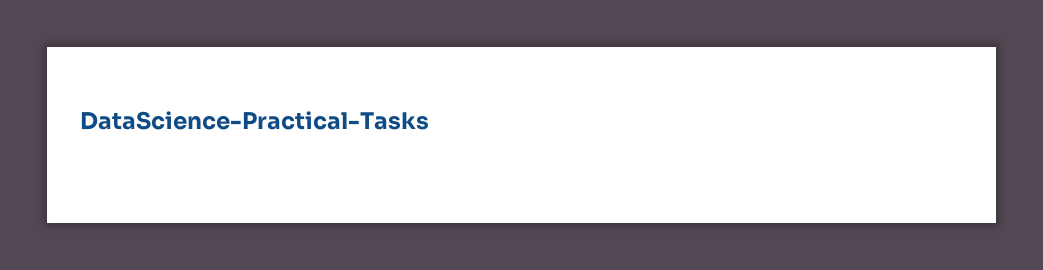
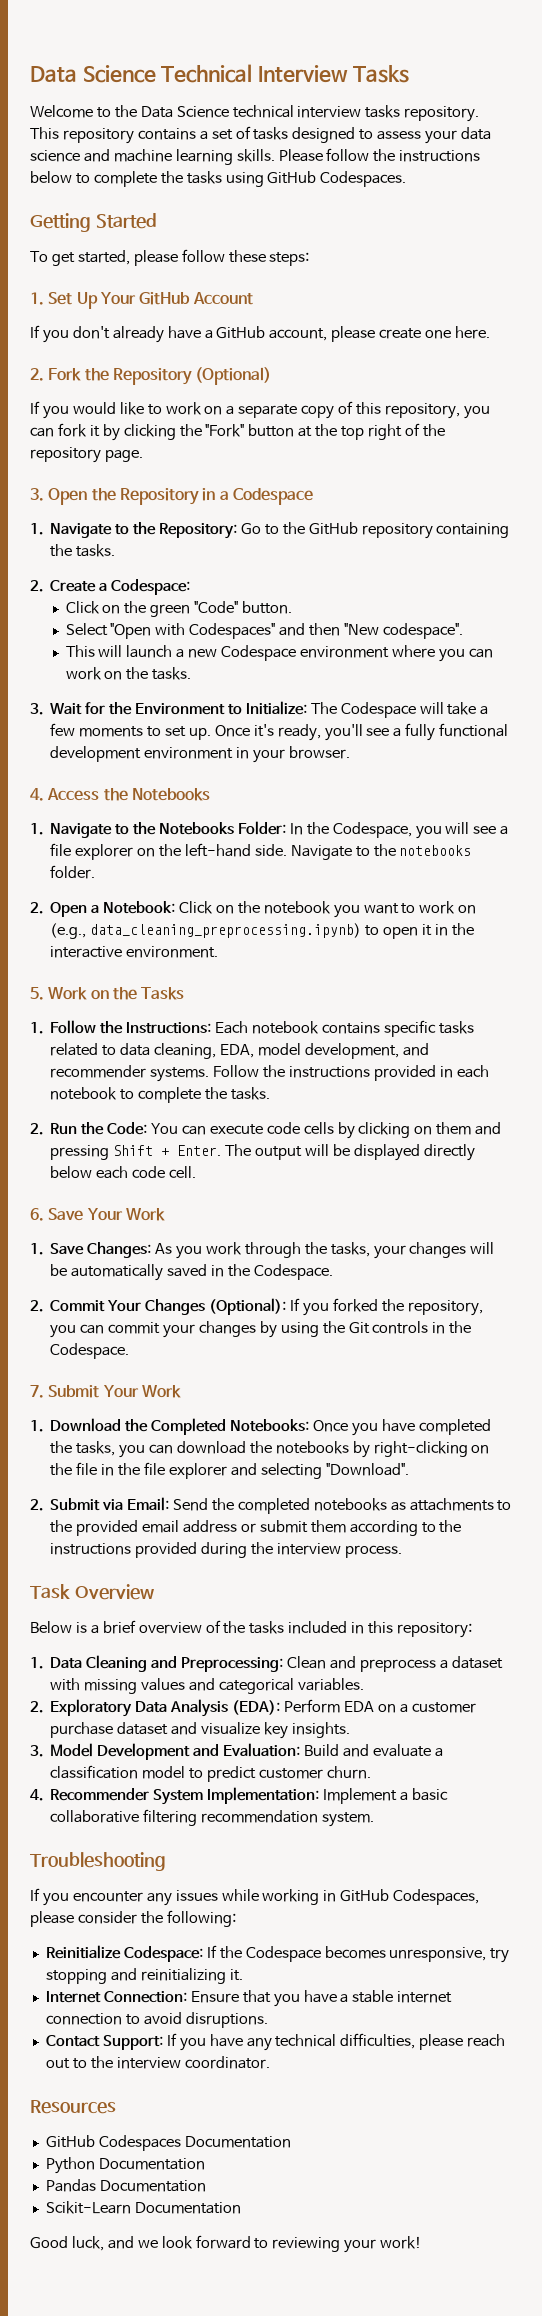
[80,111,429,130] DataScience-Practical-Tasks -> [30,64,410,83] [30,105,480,122] [30,126,492,144] [30,148,481,165] [30,171,407,187] [30,213,157,232] [30,249,310,266] [30,292,253,309] [30,325,491,343] [30,367,272,385] [30,401,490,419] [30,423,445,441] [30,447,143,463] [30,488,313,505] [30,522,510,539] [50,544,116,557] [30,579,191,595] [65,601,293,617] [65,623,463,639] [65,645,493,662] [65,667,192,680] [30,701,489,718] [50,723,509,741] [50,746,350,763] [30,788,210,801] [30,821,509,839] [50,843,472,860] [50,865,96,879] [30,901,477,918] [50,923,474,939] [50,946,219,958] [30,987,185,1000] [30,1020,474,1037] [50,1043,429,1059] [50,1065,489,1082] [50,1087,270,1103] [30,1122,502,1139] [50,1144,475,1161] [50,1166,196,1179] [30,1208,165,1221] [30,1242,495,1259] [50,1264,333,1281] [30,1298,483,1316] [50,1321,472,1338] [50,1343,130,1359] [30,1385,181,1398] [30,1418,491,1436] [50,1441,490,1458] [50,1462,409,1479] [30,1497,512,1514] [50,1520,462,1536] [50,1542,402,1558] [30,1584,154,1600] [30,1620,473,1638] [30,1655,503,1672] [50,1678,364,1694] [30,1699,476,1717] [50,1722,350,1739] [30,1743,443,1760] [50,1765,371,1782] [30,1787,448,1805] [50,1809,374,1827] [30,1852,166,1871] [30,1888,480,1906] [30,1910,236,1927] [45,1945,510,1963] [45,1968,243,1984] [45,1990,453,2007] [45,2012,268,2028] [45,2033,506,2051] [45,2056,270,2069] [30,2100,116,2114] [45,2135,291,2151] [45,2157,205,2174] [45,2179,206,2192] [45,2201,241,2214] [30,2235,423,2253] Data Science Technical Interview Tasks // Welcome to the Data Science technical interview tasks repository. This repository contains a set of tasks designed to assess your data science and machine learning skills. Please follow the instructions below to complete the tasks using GitHub Codespaces. // Getting Started // To get started, please follow these steps: // 1. Set Up Your GitHub Account // If you don't already have a GitHub account, please create one here. // 2. Fork the Repository (Optional) // If you would like to work on a separate copy of this repository, you can fork it by clicking the "Fork" button at the top right of the repository page. // 3. Open the Repository in a Codespace // 1. Navigate to the Repository: Go to the GitHub repository containing the tasks. // 2. Create a Codespace: // Click on the green "Code" button. // Select "Open with Codespaces" and then "New codespace". // This will launch a new Codespace environment where you can work on the tasks. // 3. Wait for the Environment to Initialize: The Codespace will take a few moments to set up. Once it's ready, you'll see a fully functional development environment in your browser. // 4. Access the Notebooks // 1. Navigate to the Notebooks Folder: In the Codespace, you will see a file explorer on the left-hand side. Navigate to the notebooks folder. // 2. Open a Notebook: Click on the notebook you want to work on (e.g., data_cleaning_preprocessing.ipynb) to open it in the interactive environment. // 5. Work on the Tasks // 1. Follow the Instructions: Each notebook contains specific tasks related to data cleaning, EDA, model development, and recommender systems. Follow the instructions provided in each notebook to complete the tasks. // 2. Run the Code: You can execute code cells by clicking on them and pressing Shift + Enter. The output will be displayed directly below each code cell. // 6. Save Your Work // 1. Save Changes: As you work through the tasks, your changes will be automatically saved in the Codespace. // 2. Commit Your Changes (Optional): If you forked the repository, you can commit your changes by using the Git controls in the Codespace. // 7. Submit Your Work // 1. Download the Completed Notebooks: Once you have completed the tasks, you can download the notebooks by right-clicking on the file in the file explorer and selecting "Download". // 2. Submit via Email: Send the completed notebooks as attachments to the provided email address or submit them according to the instructions provided during the interview process. // Task Overview // Below is a brief overview of the tasks included in this repository: // 1. Data Cleaning and Preprocessing: Clean and preprocess a dataset with missing values and categorical variables. // 2. Exploratory Data Analysis (EDA): Perform EDA on a customer purchase dataset and visualize key insights. // 3. Model Development and Evaluation: Build and evaluate a classification model to predict customer churn. // 4. Recommender System Implementation: Implement a basic collaborative filtering recommendation system. // Troubleshooting // If you encounter any issues while working in GitHub Codespaces, please consider the following: // Reinitialize Codespace: If the Codespace becomes unresponsive, try stopping and reinitializing it. // Internet Connection: Ensure that you have a stable internet connection to avoid disruptions. // Contact Support: If you have any technical difficulties, please reach out to the interview coordinator. // Resources // GitHub Codespaces Documentation // Python Documentation // Pandas Documentation // Scikit-Learn Documentation // Good luck, and we look forward to reviewing your work!

